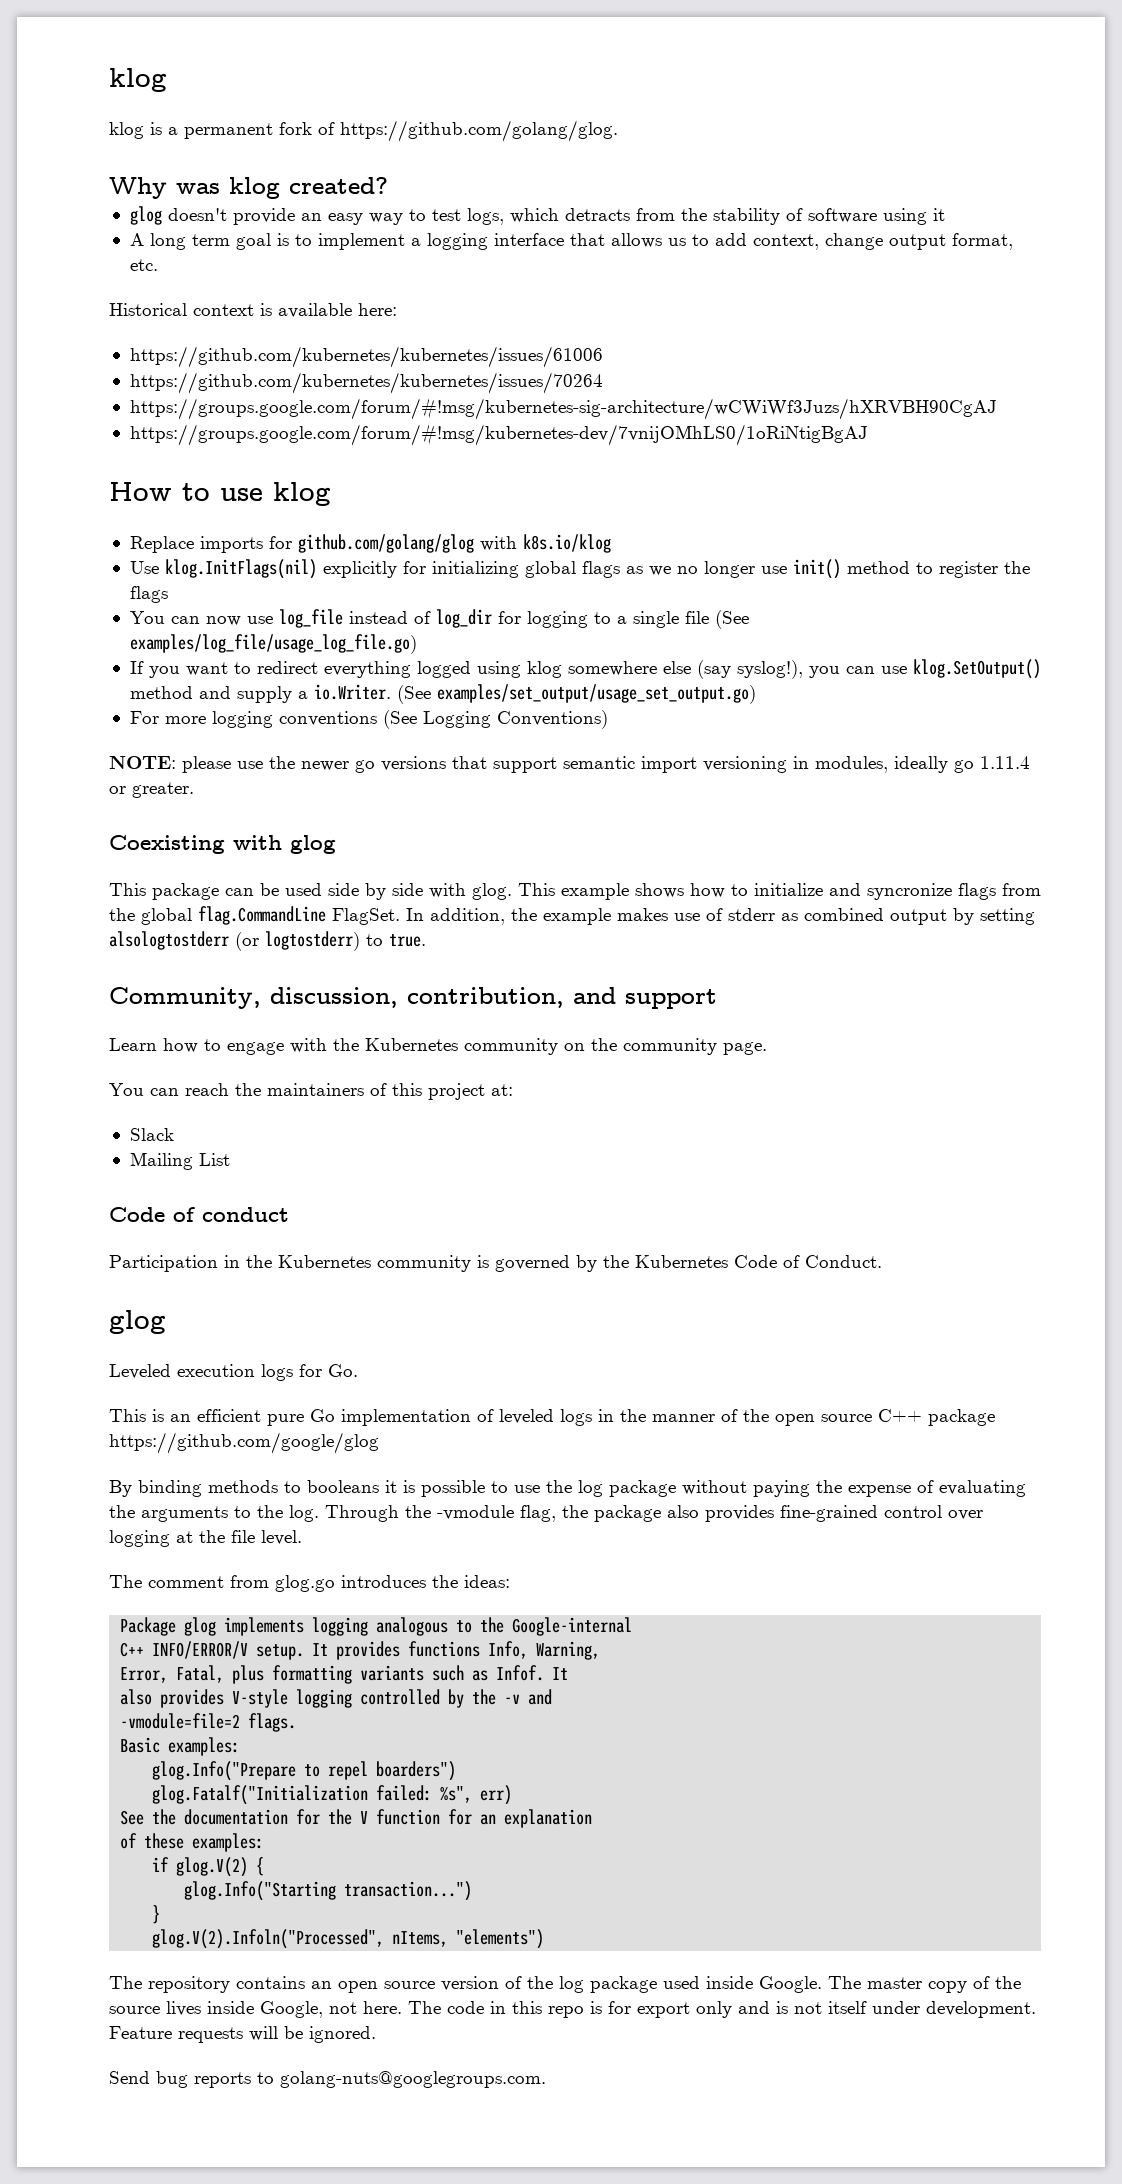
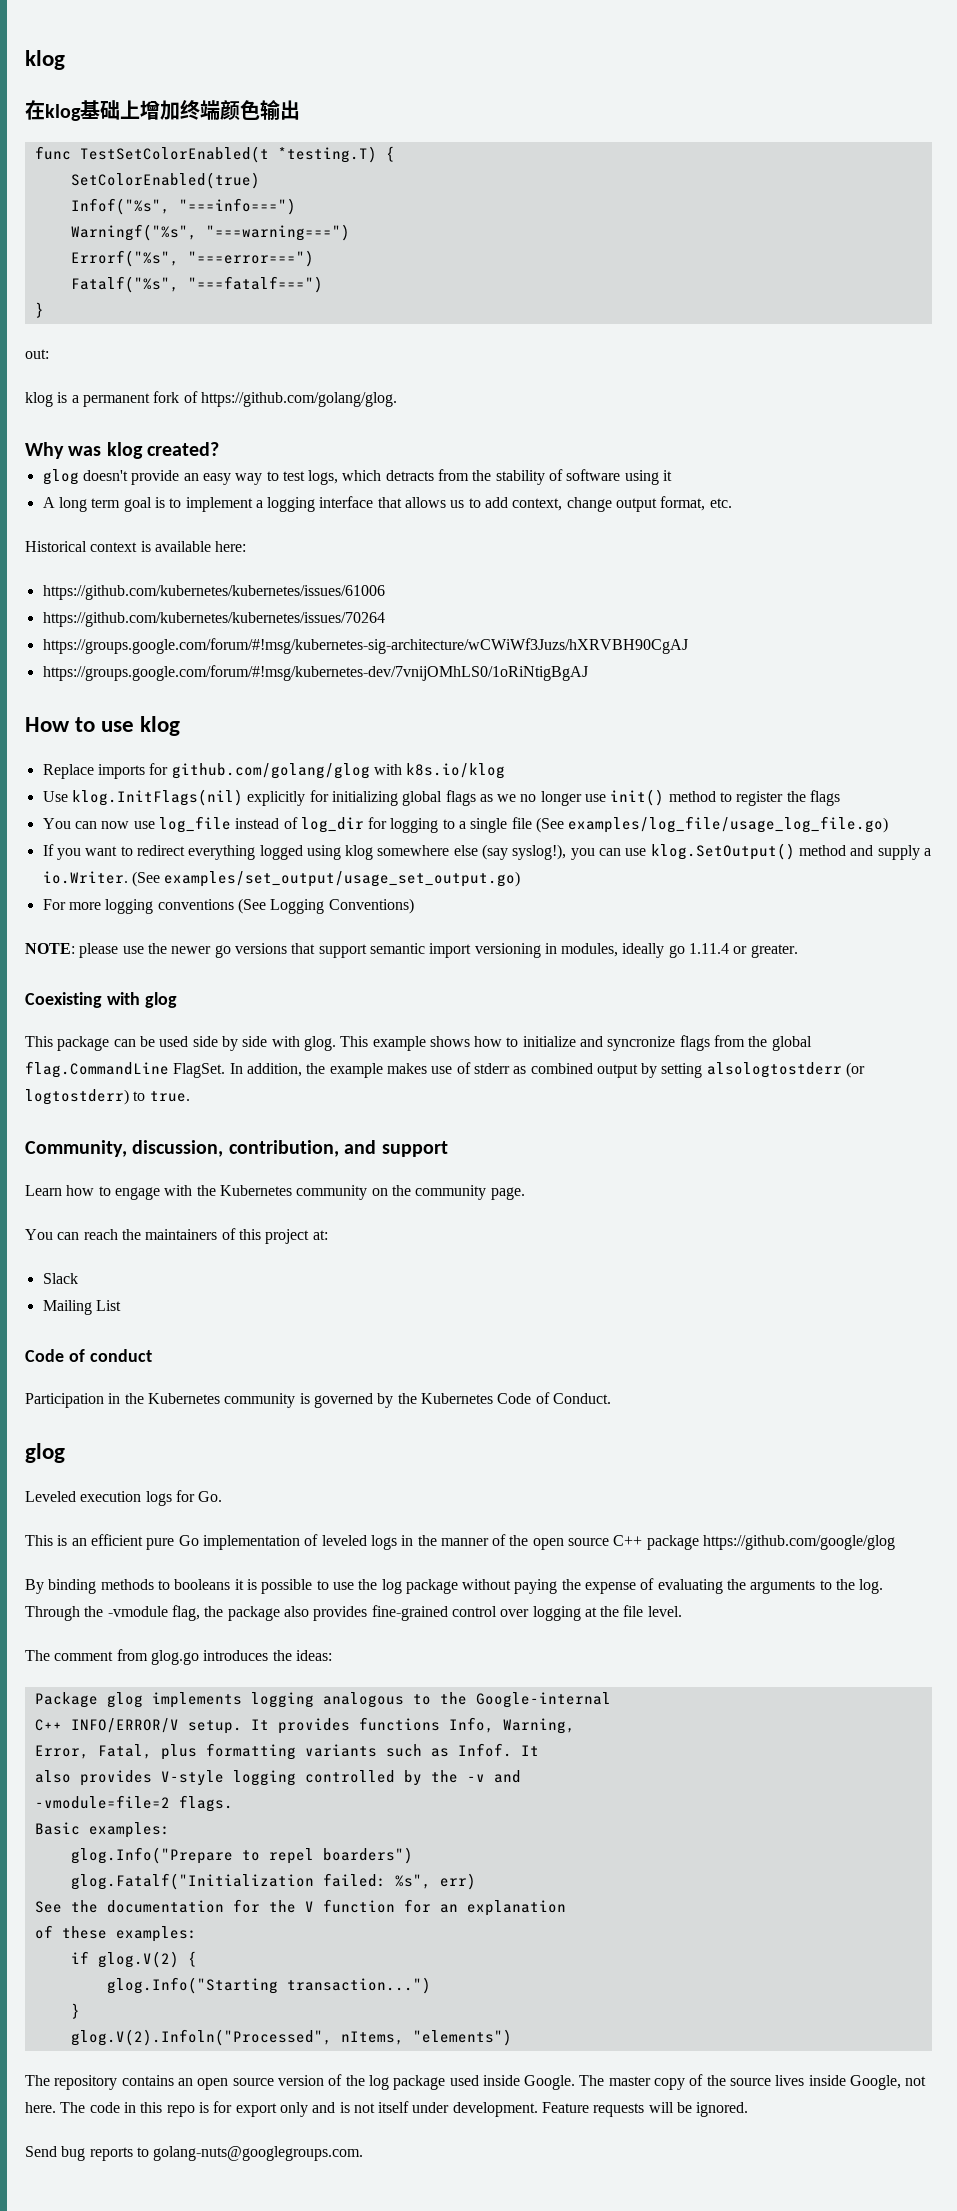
[109,68,167,92] klog -> [25,50,65,70] [25,100,300,121] [34,146,395,163] [70,172,260,189] [70,198,296,215] [70,224,350,241] [70,250,314,267] [70,276,323,293] [34,302,44,318] [25,349,49,359] klog // 在klog基础上增加终端颜色输出 // func TestSetColorEnabled(t *testing.T) { // SetColorEnabled(true) // Infof("%s", "===info===") // Warningf("%s", "===warning===") // Errorf("%s", "===error===") // Fatalf("%s", "===fatalf===") // } // out:

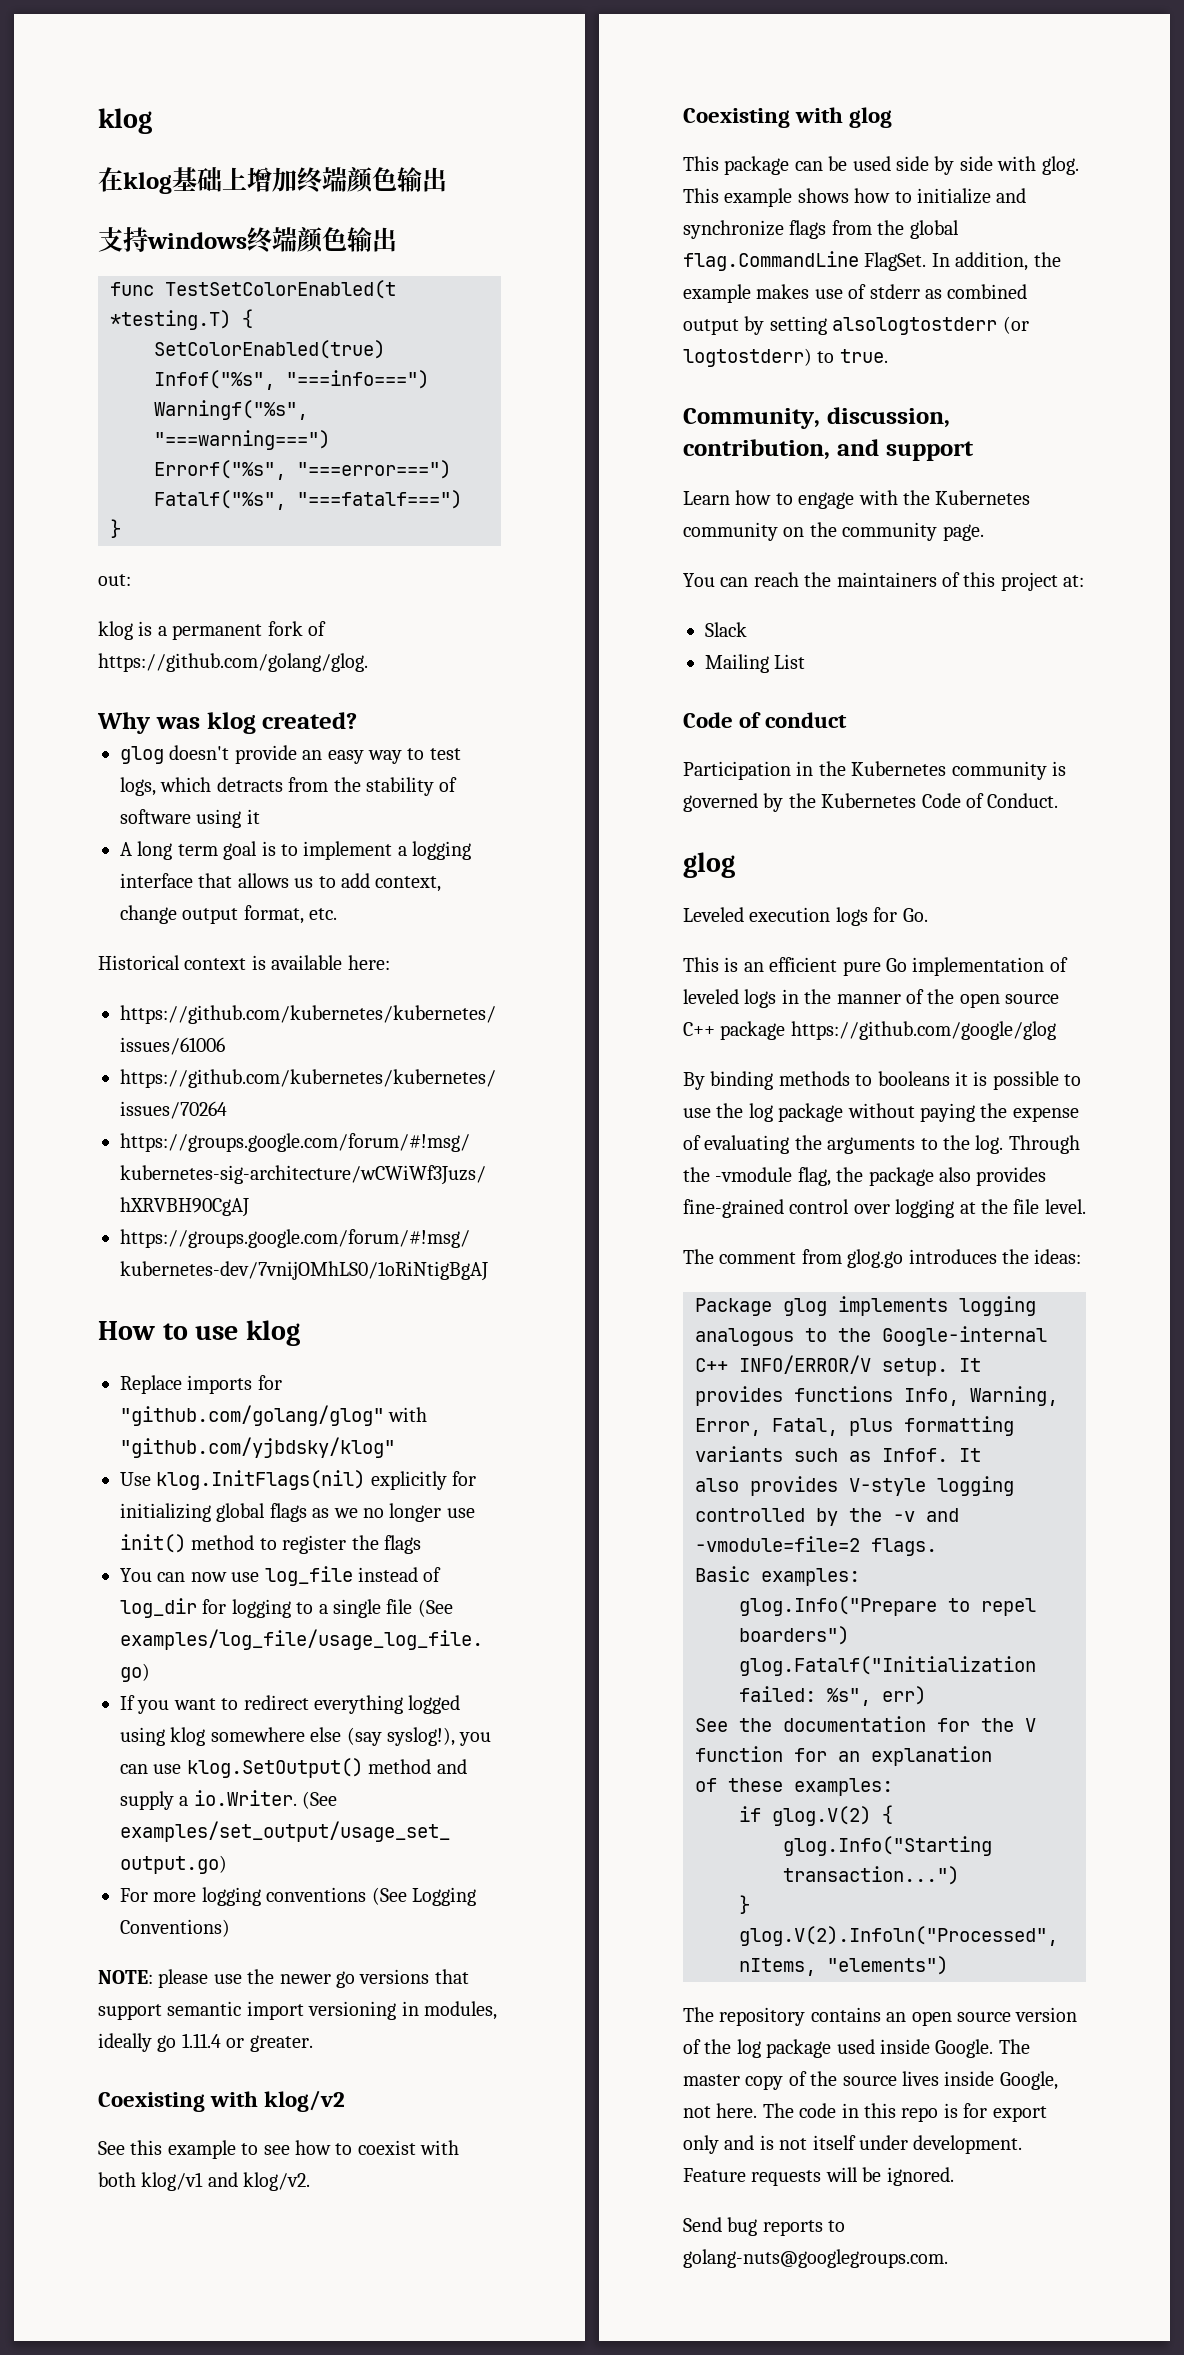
(300, 110) none -> [98,227,397,253] // 支持windows终端颜色输出
[171,763,506,779] github.com/golang/glog with k8s.io/klog -> [120,1405,428,1426] [120,1437,395,1458] "github.com/golang/glog" with "github.com/yjbdsky/klog"
(798, 951) none -> [98,2090,346,2112] [98,2140,460,2159] [98,2172,311,2191] // Coexisting with klog/v2 // See this example to see how to coexist with both klog/v1 and klog/v2.
[607,1036,676,1051] syncronize -> [683,220,784,239] synchronize

